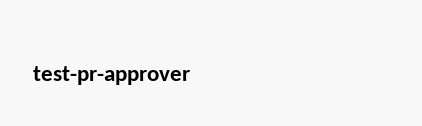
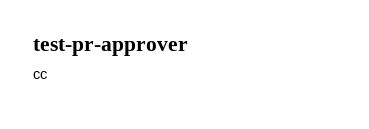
(190, 75) none -> [33,71,47,79] // cc

